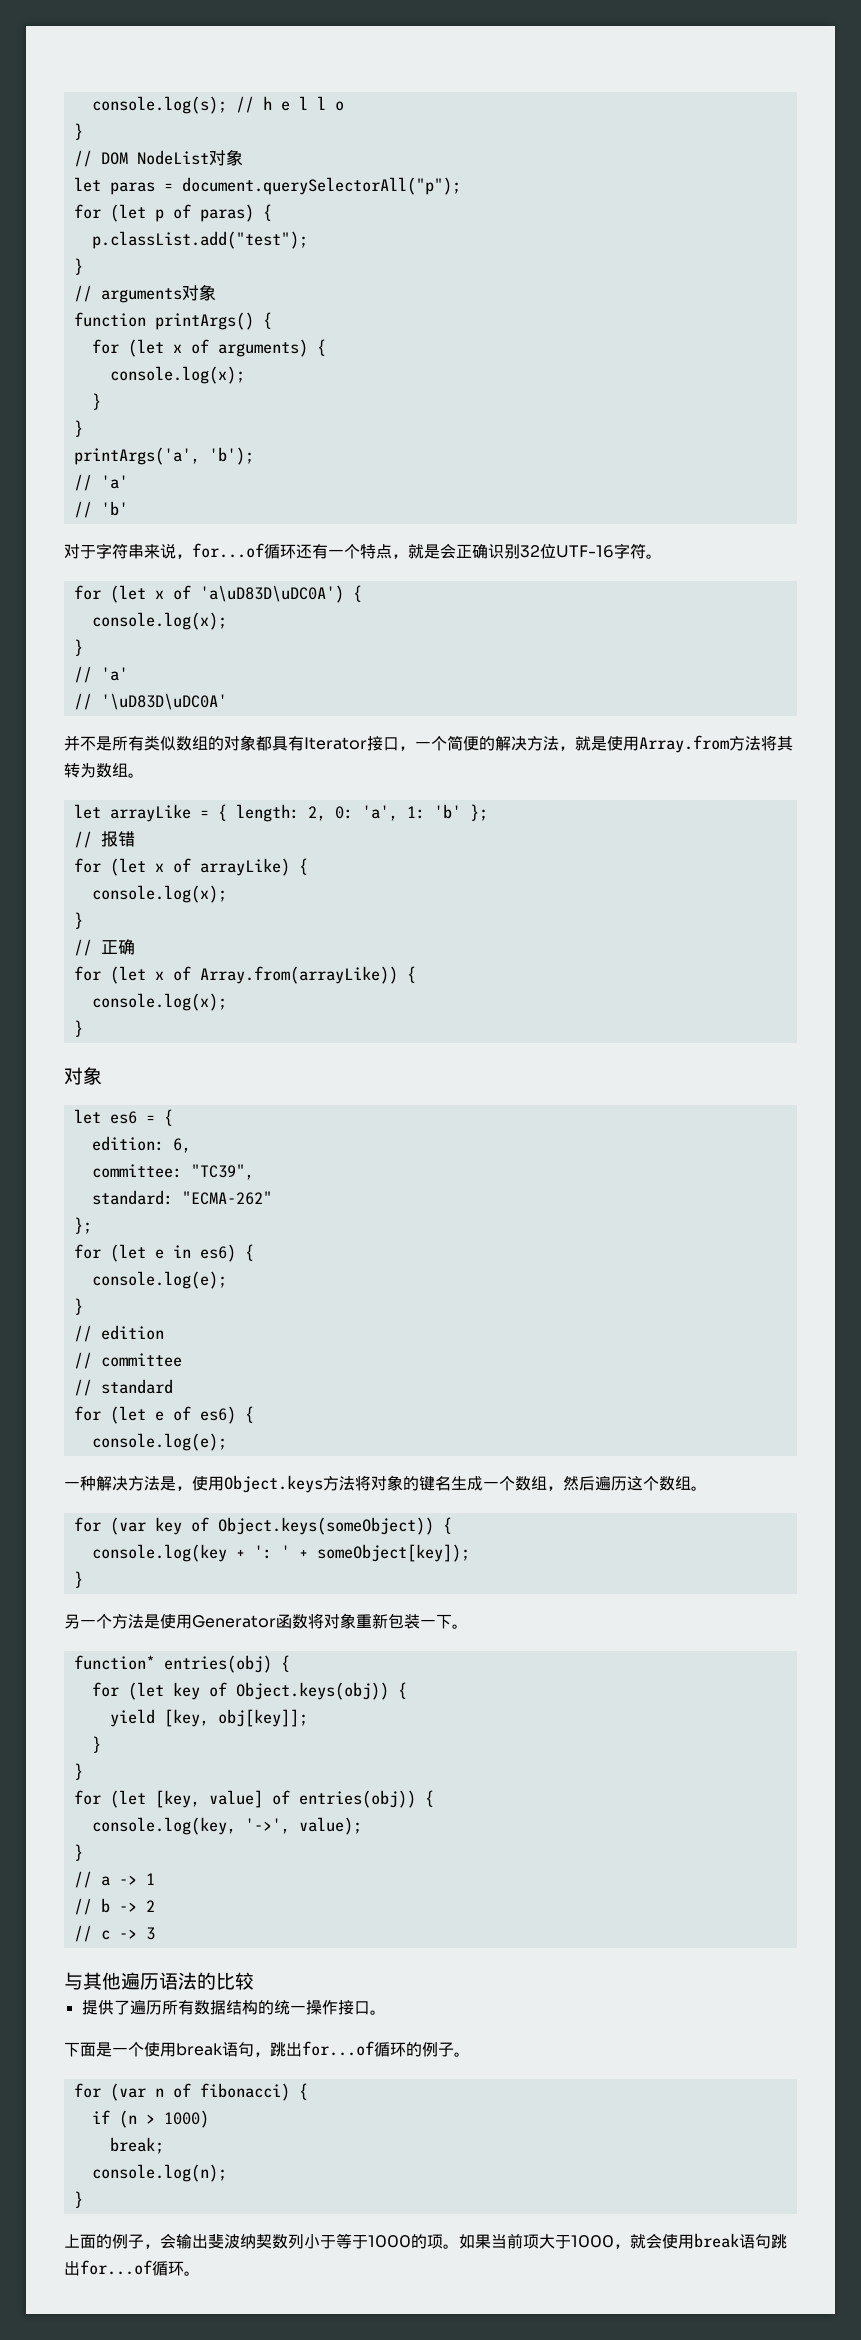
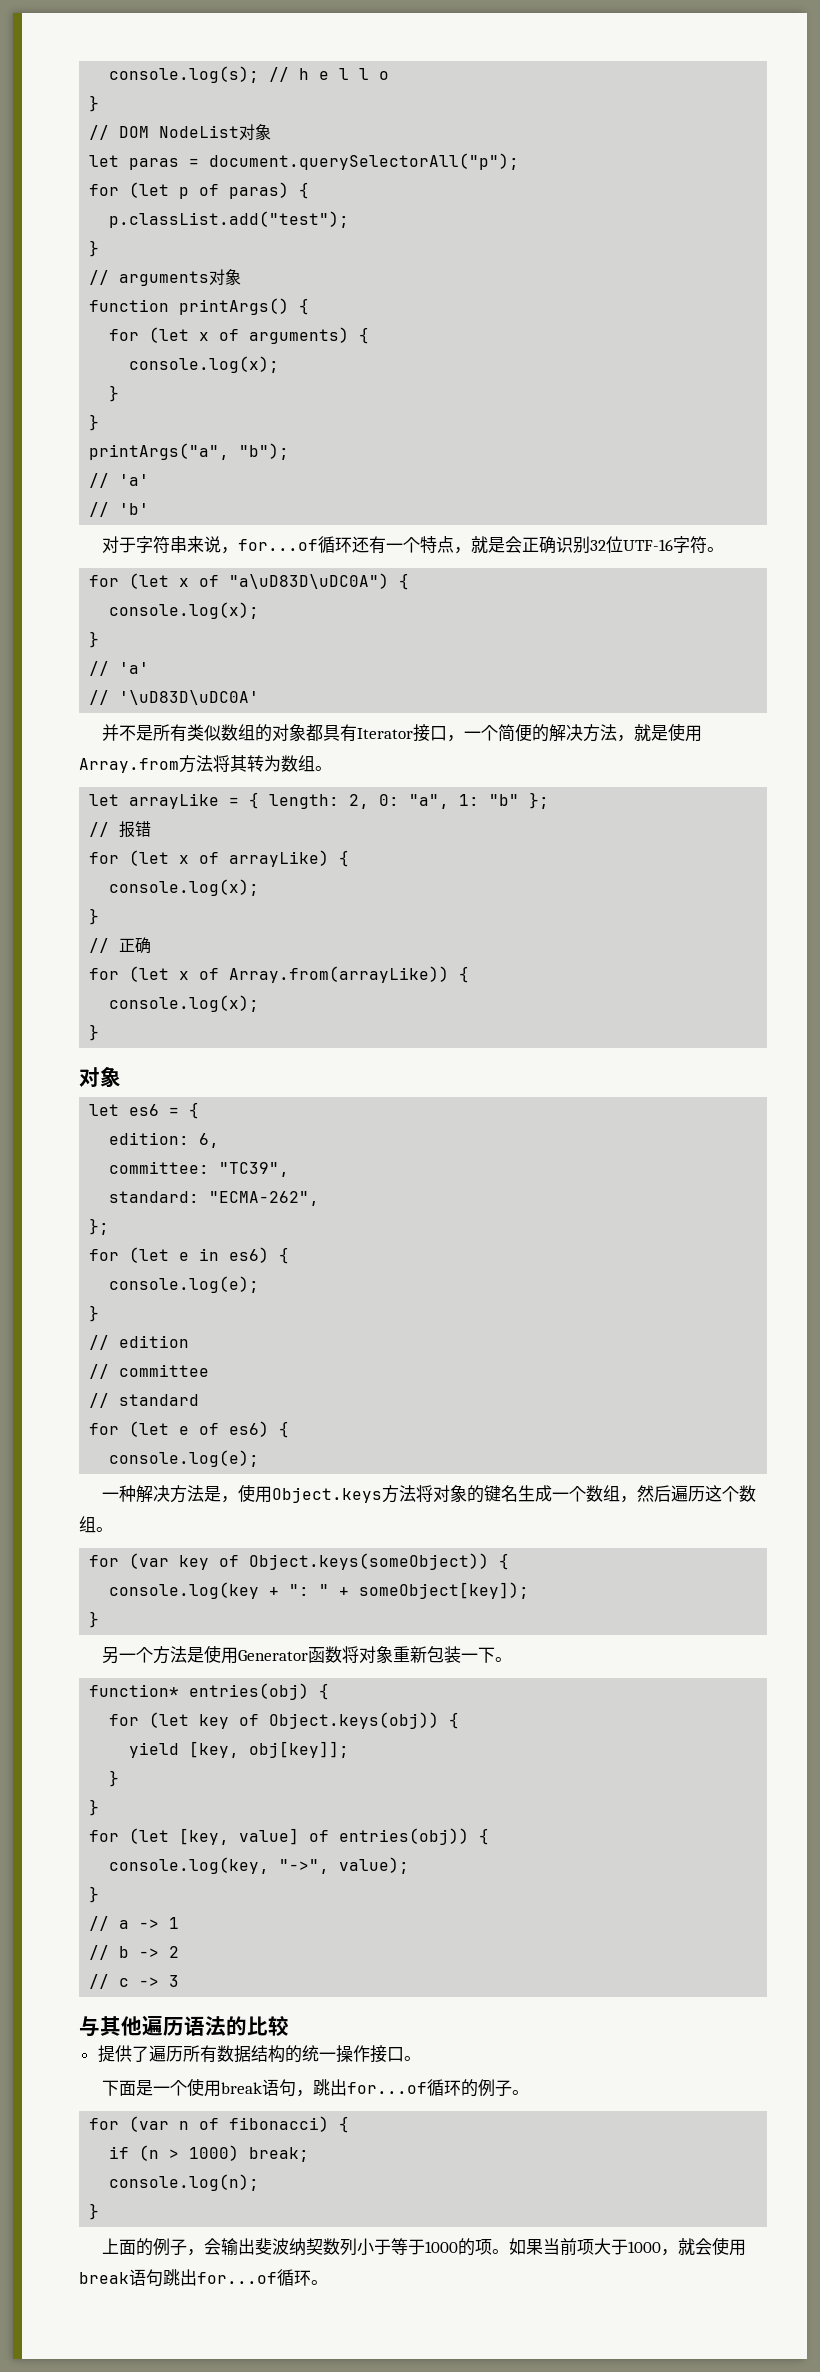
[73,447,254,465] printArgs('a', 'b'); -> [89,443,290,460] printArgs("a", "b");
[199,585,344,603] 'a\uD83D\uDC0A') -> [229,573,390,589] "a\uD83D\uDC0A")
[361,804,461,821] 'a', 1: 'b' -> [409,794,520,809] "a", 1: "b"
[181,1191,272,1205] "ECMA-262" -> [209,1191,320,1206] "ECMA-262",
[253,1545,290,1559] ': ' -> [289,1584,330,1596] ": "
[244,1818,290,1834] '->', -> [279,1859,330,1874] "->",
(209, 2119) // -> (240, 2153) none

